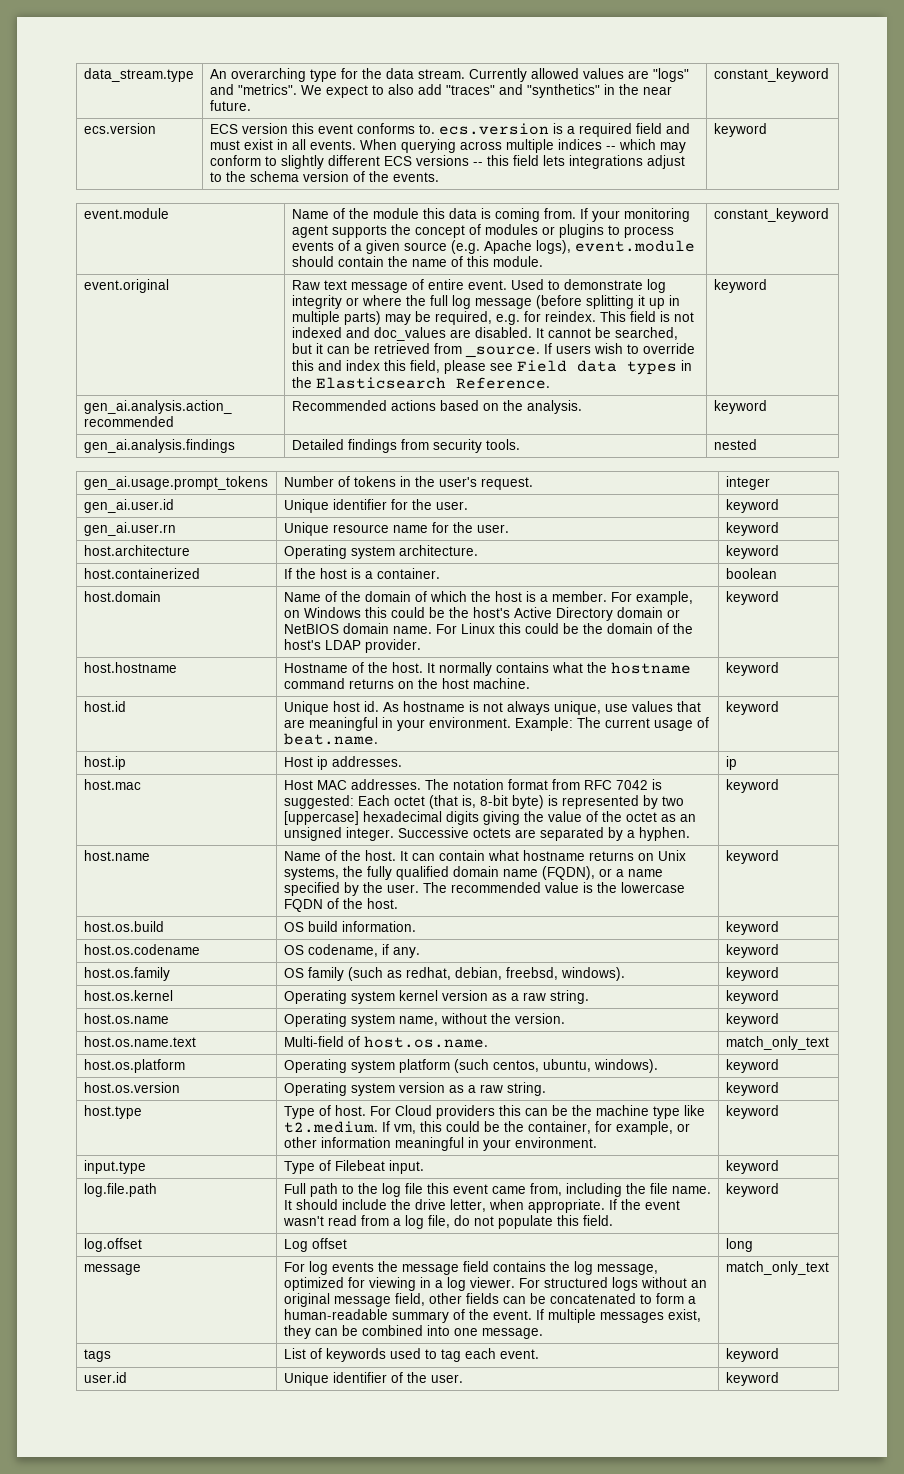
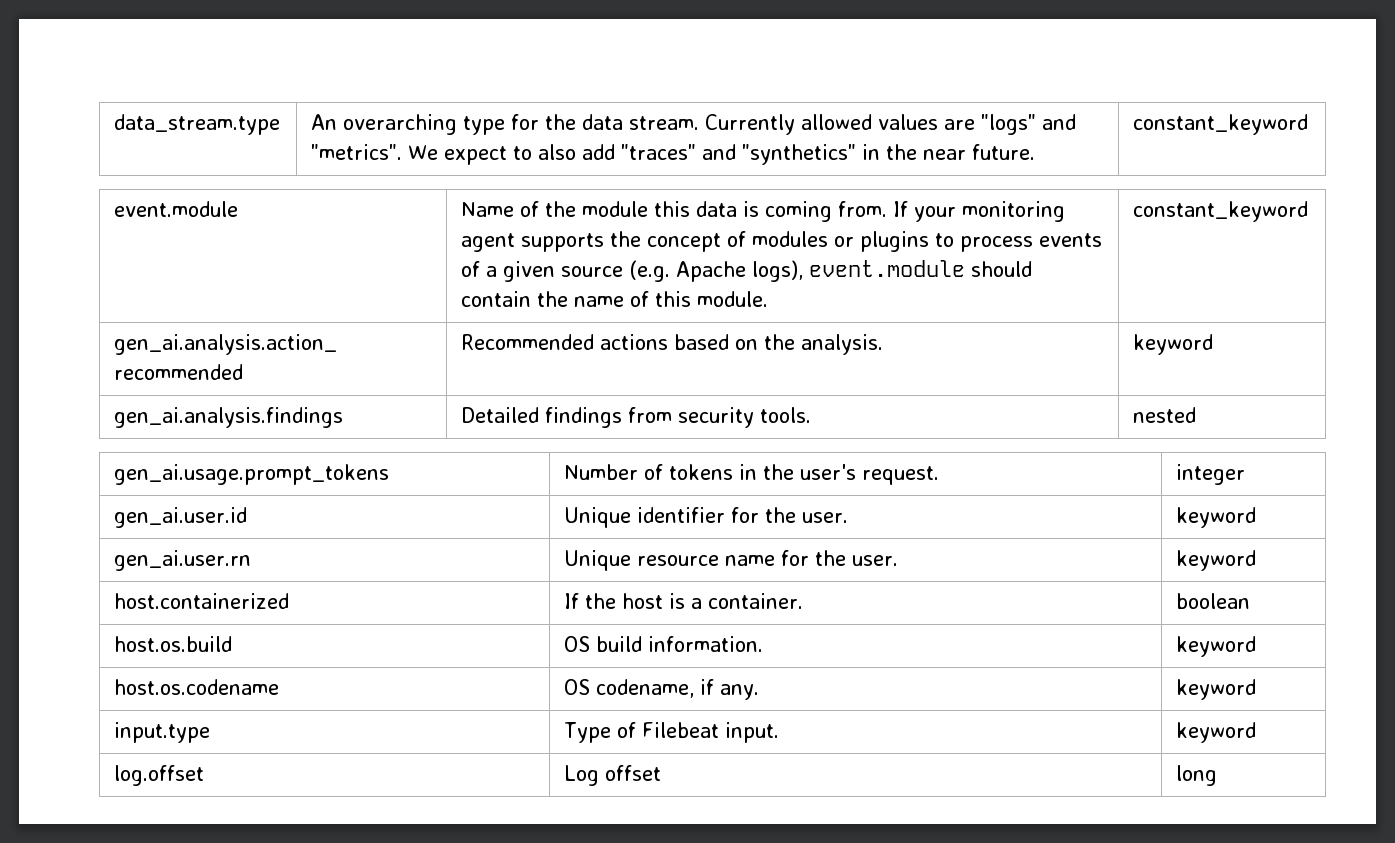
[83,123,156,134] [209,123,690,137] [209,139,686,153] [209,155,685,169] [209,171,439,182] [713,123,767,137] // ecs.version | ECS version this event conforms to. ecs.version is a required field and must exist in all events. When querying across multiple indices -- which may conform to slightly different ECS versions -- this field lets integrations adjust to the schema version of the events. | keyword -> (1309, 124) none
[83,279,169,293] [291,279,666,293] [291,295,680,309] [291,311,694,325] [291,327,678,341] [291,343,695,358] [291,360,692,375] [291,377,550,389] [713,279,767,293] // event.original | Raw text message of entire event. Used to demonstrate log integrity or where the full log message (before splitting it up in multiple parts) may be required, e.g. for reindex. This field is not indexed and doc_values are disabled. It cannot be searched, but it can be retrieved from _source. If users wish to override this and index this field, please see Field data types in the Elasticsearch Reference. | keyword -> (1309, 211) none
[83,545,190,556] [283,545,478,559] [725,545,779,559] // host.architecture | Operating system architecture. | keyword -> (1257, 560) none
[83,591,161,602] [283,591,693,605] [283,607,680,621] [283,623,693,634] [283,639,421,653] [725,591,779,605] [83,662,177,673] [283,662,691,676] [283,678,530,689] [725,662,779,676] [83,701,126,712] [283,701,701,715] [283,717,709,731] [283,733,378,745] [725,701,779,715] [83,756,126,770] [283,756,402,770] [725,756,737,770] [83,779,141,790] [283,779,662,790] [283,795,684,809] [283,811,696,825] [283,827,690,841] [725,779,779,793] [83,850,150,861] [283,850,686,861] [283,866,663,880] [283,882,685,896] [283,898,398,912] [725,850,779,864] // host.domain | Name of the domain of which the host is a member. For example, on Windows this could be the host's Active Directory domain or NetBIOS domain name. For Linux this could be the domain of the host's LDAP provider. | keyword // host.hostname | Hostname of the host. It normally contains what the hostname command returns on the host machine. | keyword // host.id | Unique host id. As hostname is not always unique, use values that are meaningful in your environment. Example: The current usage of beat.name. | keyword // host.ip | Host ip addresses. | ip // host.mac | Host MAC addresses. The notation format from RFC 7042 is suggested: Each octet (that is, 8-bit byte) is represented by two [uppercase] hexadecimal digits giving the value of the octet as an unsigned integer. Successive octets are separated by a hyphen. | keyword // host.name | Name of the host. It can contain what hostname returns on Unix systems, the fully qualified domain name (FQDN), or a name specified by the user. The recommended value is the lowercase FQDN of the host. | keyword -> (1251, 601) none
[83,967,170,981] [283,967,625,981] [725,967,779,981] [83,990,173,1001] [283,990,589,1004] [725,990,779,1004] [83,1013,169,1024] [283,1013,565,1027] [725,1013,779,1027] [83,1036,196,1047] [283,1036,488,1048] [725,1036,829,1050] [83,1059,185,1073] [283,1059,658,1073] [725,1059,779,1073] [83,1082,180,1093] [283,1082,546,1096] [725,1082,779,1096] [83,1105,142,1119] [283,1105,705,1119] [283,1121,690,1135] [283,1137,597,1151] [725,1105,779,1119] // host.os.family | OS family (such as redhat, debian, freebsd, windows). | keyword // host.os.kernel | Operating system kernel version as a raw string. | keyword // host.os.name | Operating system name, without the version. | keyword // host.os.name.text | Multi-field of host.os.name. | match_only_text // host.os.platform | Operating system platform (such centos, ubuntu, windows). | keyword // host.os.version | Operating system version as a raw string. | keyword // host.type | Type of host. For Cloud providers this can be the machine type like t2.medium. If vm, this could be the container, for example, or other information meaningful in your environment. | keyword -> (1257, 689) none
[83,1183,157,1197] [283,1183,711,1197] [283,1199,680,1213] [282,1215,613,1229] [725,1183,779,1197] [83,1238,142,1252] [283,1238,347,1252] [725,1238,753,1252] [83,1264,141,1275] [283,1261,658,1275] [283,1277,707,1291] [283,1293,696,1307] [283,1309,701,1323] [283,1325,543,1339] [725,1261,829,1275] [83,1349,111,1362] [283,1348,539,1362] [725,1348,779,1362] [83,1372,127,1383] [283,1372,463,1386] [725,1372,779,1386] log.file.path | Full path to the log file this event came from, including the file name. It should include the drive letter, when appropriate. If the event wasn't read from a log file, do not populate this field. | keyword // log.offset | Log offset | long // message | For log events the message field contains the log message, optimized for viewing in a log viewer. For structured logs without an original message field, other fields can be concatenated to form a human-readable summary of the event. If multiple messages exist, they can be combined into one message. | match_only_text // tags | List of keywords used to tag each event. | keyword // user.id | Unique identifier of the user. | keyword -> [114,765,205,786] [564,765,662,786] [1176,765,1218,786] log.offset | Log offset | long

